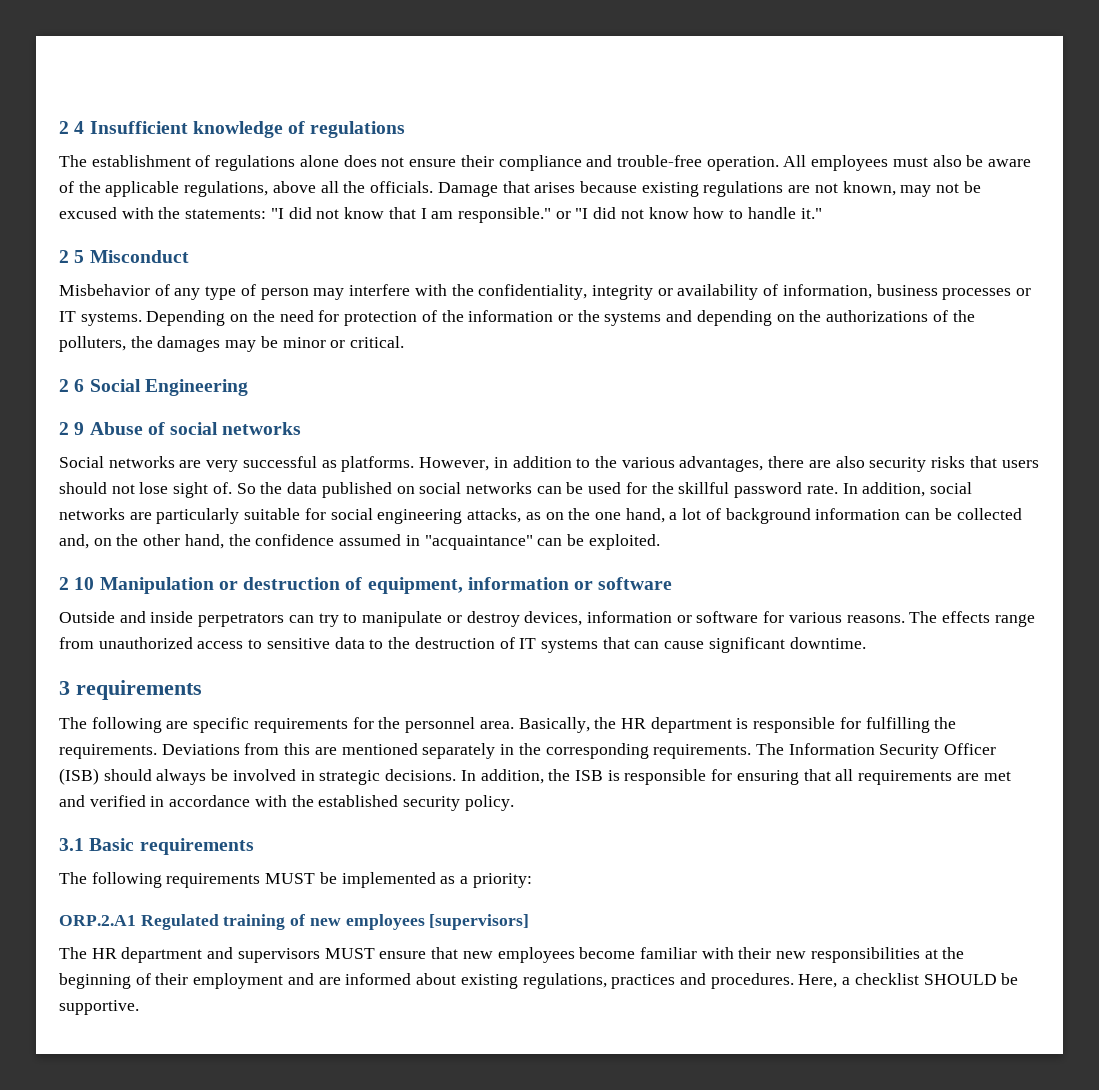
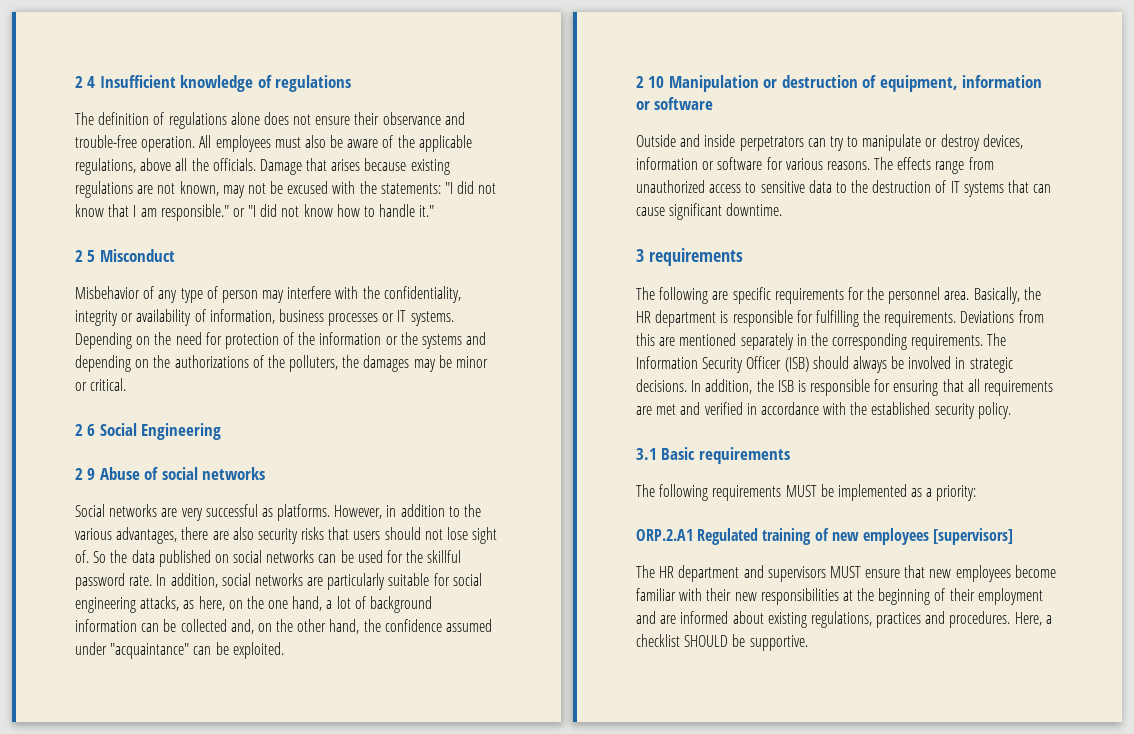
[91,155,191,167] establishment -> [98,112,150,125] definition
[498,155,582,171] compliance -> [382,112,441,125] observance
(541, 516) none -> [198,596,225,611] here,
[405,535,420,546] in -> [75,642,107,655] under

